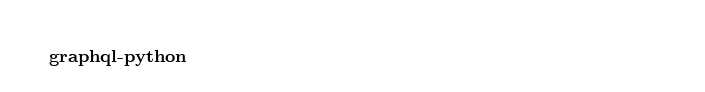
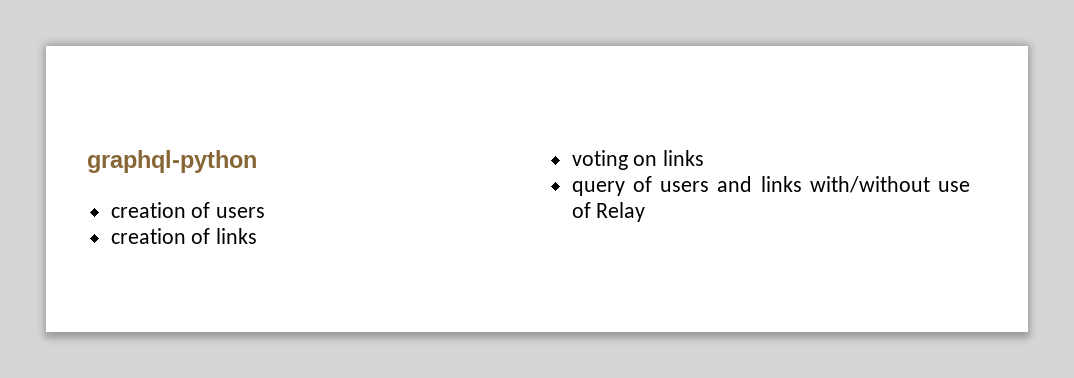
(187, 58) none -> [110,202,266,218] [110,228,258,244] [571,150,705,170] [571,176,970,196] [571,202,646,222] // creation of users // creation of links // voting on links // query of users and links with/without use of Relay

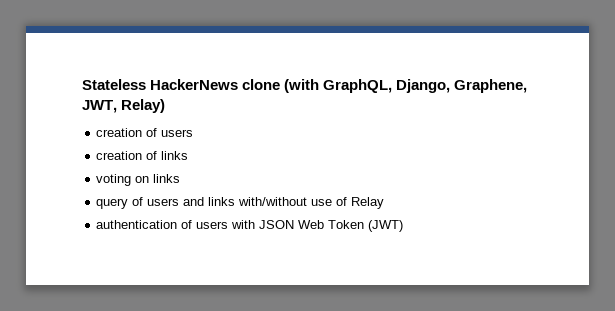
[87,150,257,173] graphql-python -> [82,79,528,93] [82,99,166,113] Stateless HackerNews clone (with GraphQL, Django, Graphene, JWT, Relay)
(646, 212) none -> [96,220,404,232] // authentication of users with JSON Web Token (JWT)

